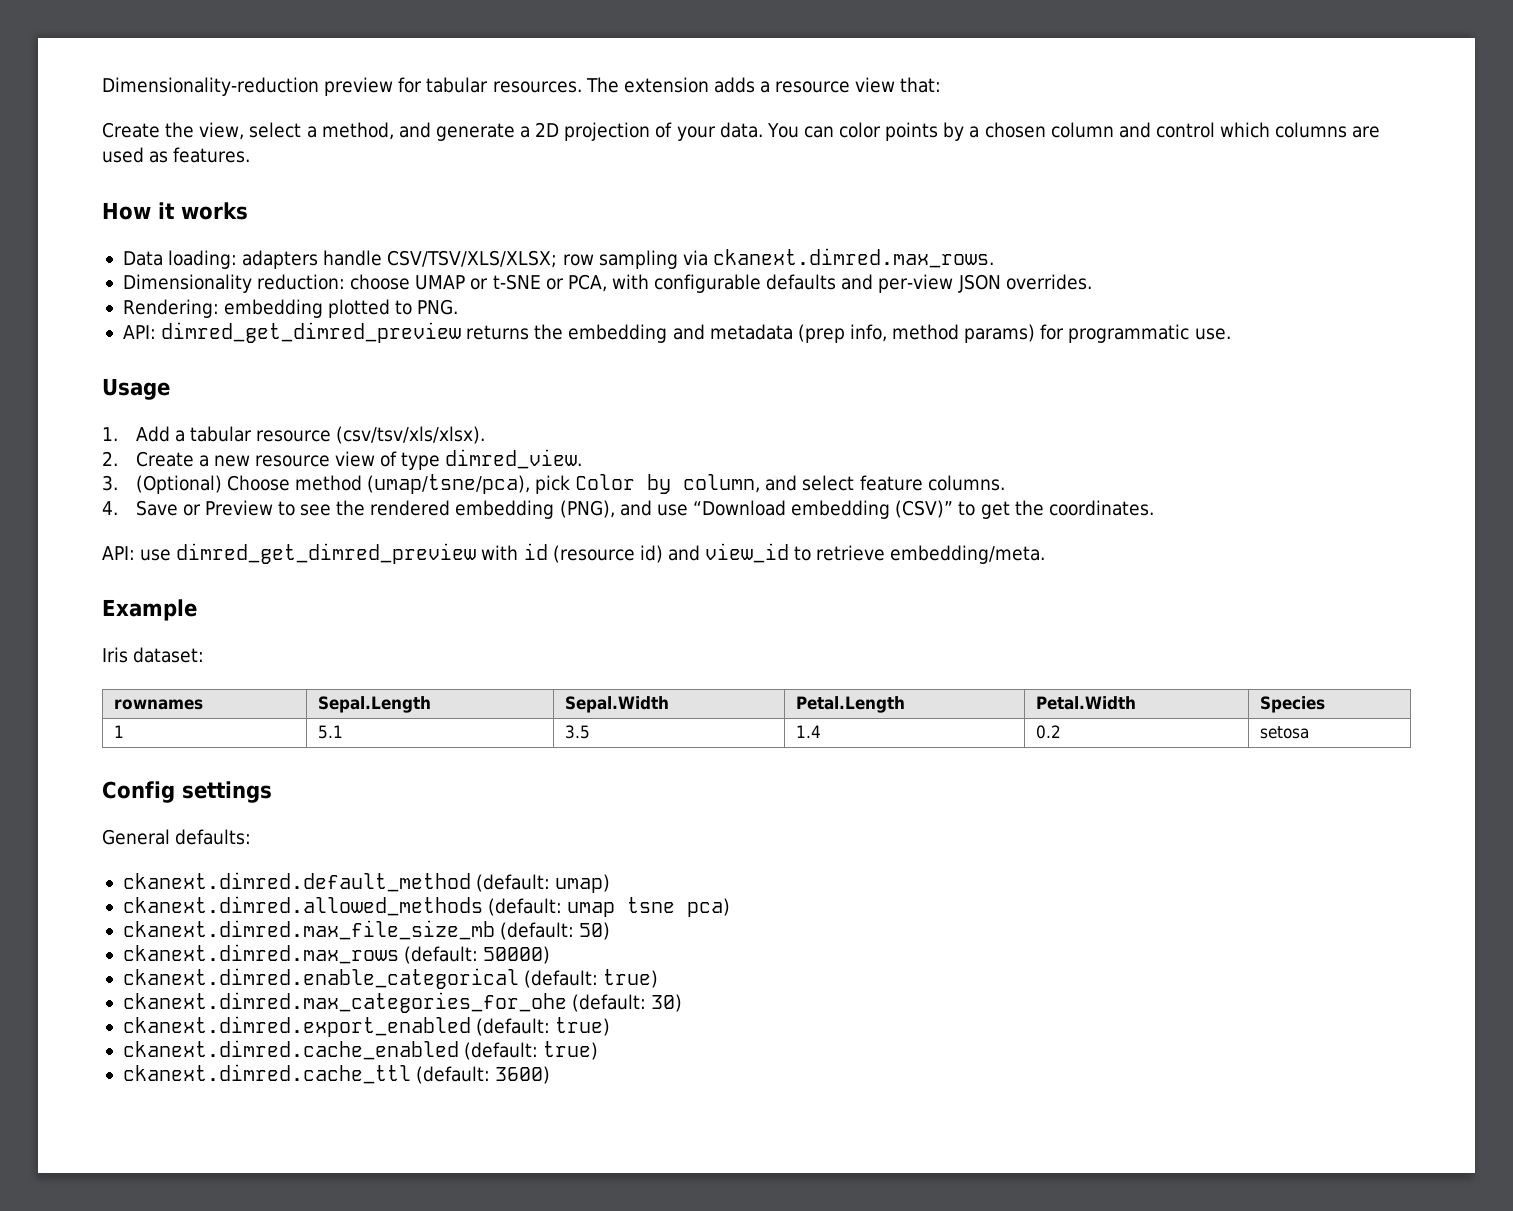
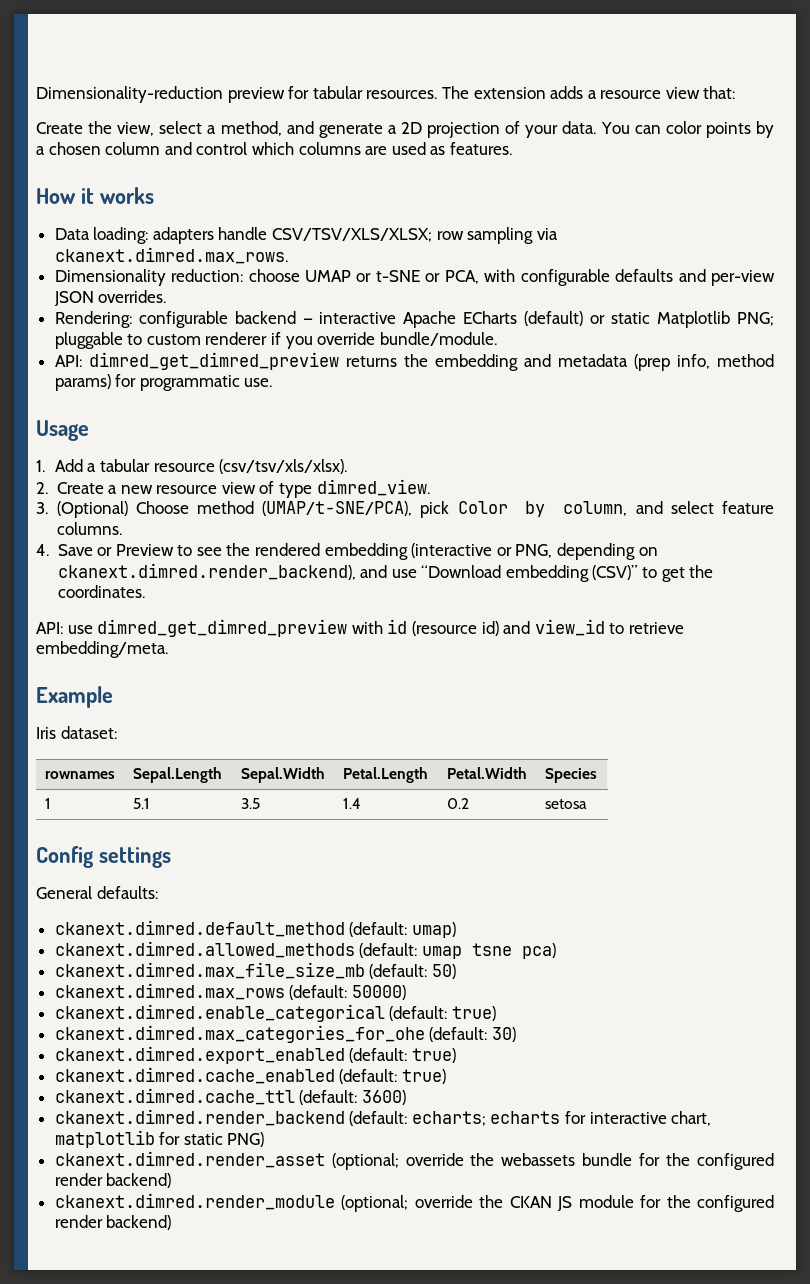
[224,299,459,318] embedding plotted to PNG. -> [138,311,774,328] [54,332,497,349] configurable backend — interactive Apache ECharts (default) or static Matplotlib PNG; pluggable to custom renderer if you override bundle/module.
[366,474,530,494] (umap/tsne/pca), -> [262,501,413,516] (UMAP/t-SNE/PCA),
[559,500,615,518] (PNG), -> [411,543,658,560] [57,563,356,580] (interactive or PNG, depending on ckanext.dimred.render_backend),
(551, 1075) none -> [54,1109,712,1126] [54,1130,265,1148] [54,1151,774,1170] [54,1173,172,1188] [54,1193,774,1212] [54,1215,172,1230] // ckanext.dimred.render_backend (default: echarts; echarts for interactive chart, matplotlib for static PNG) // ckanext.dimred.render_asset (optional; override the webassets bundle for the configured render backend) // ckanext.dimred.render_module (optional; override the CKAN JS module for the configured render backend)

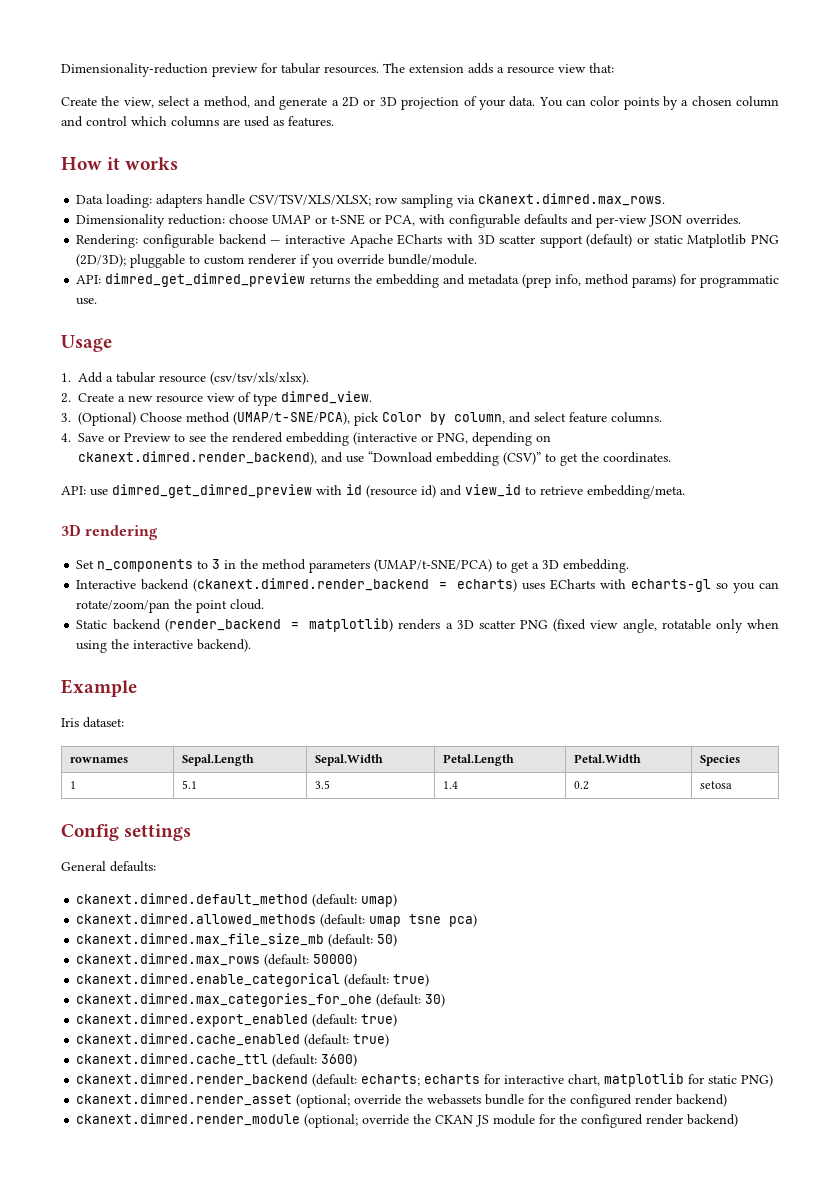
(423, 128) none -> [363,97,397,106] or 3D
(518, 317) none -> [446,234,583,248] with 3D scatter support
[736,312,774,326] PNG; -> [750,235,779,244] [76,254,127,267] PNG (2D/3D);
(168, 649) none -> [61,524,159,540] [76,559,630,573] [76,578,779,593] [76,599,265,613] [76,618,779,633] [76,639,252,653] // 3D rendering // Set n_components to 3 in the method parameters (UMAP/t-SNE/PCA) to get a 3D embedding. // Interactive backend (ckanext.dimred.render_backend = echarts) uses ECharts with echarts-gl so you can rotate/zoom/pan the point cloud. // Static backend (render_backend = matplotlib) renders a 3D scatter PNG (fixed view angle, rotatable only when using the interactive backend).

